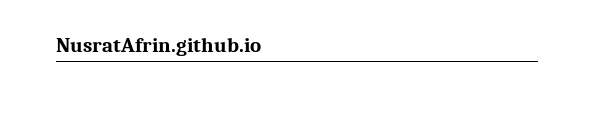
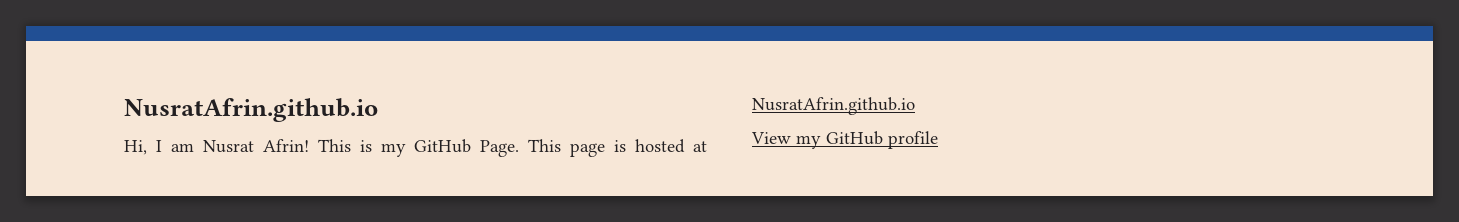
[56,37,261,56] NusratAfrin.github.io -> [124,98,378,122] [124,139,708,157] [752,97,915,115] [751,131,938,149] NusratAfrin.github.io // Hi, I am Nusrat Afrin! This is my GitHub Page. This page is hosted at NusratAfrin.github.io // View my GitHub profile

